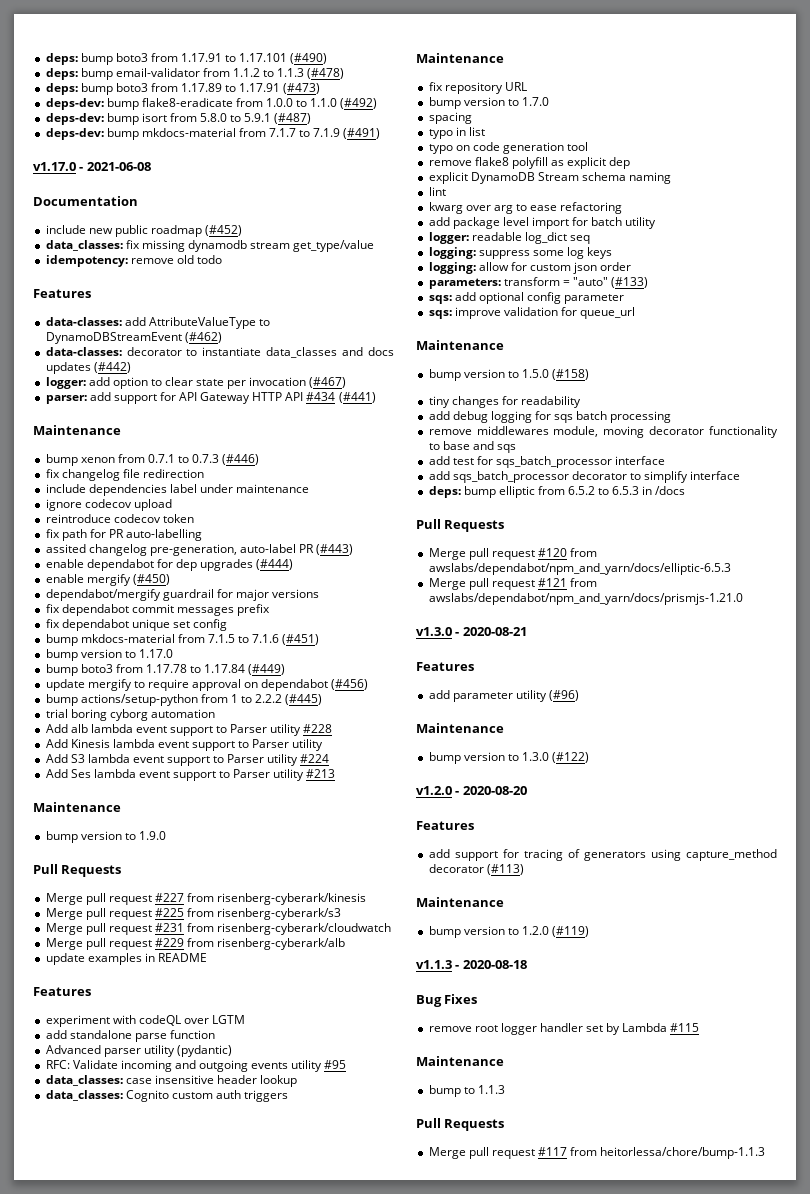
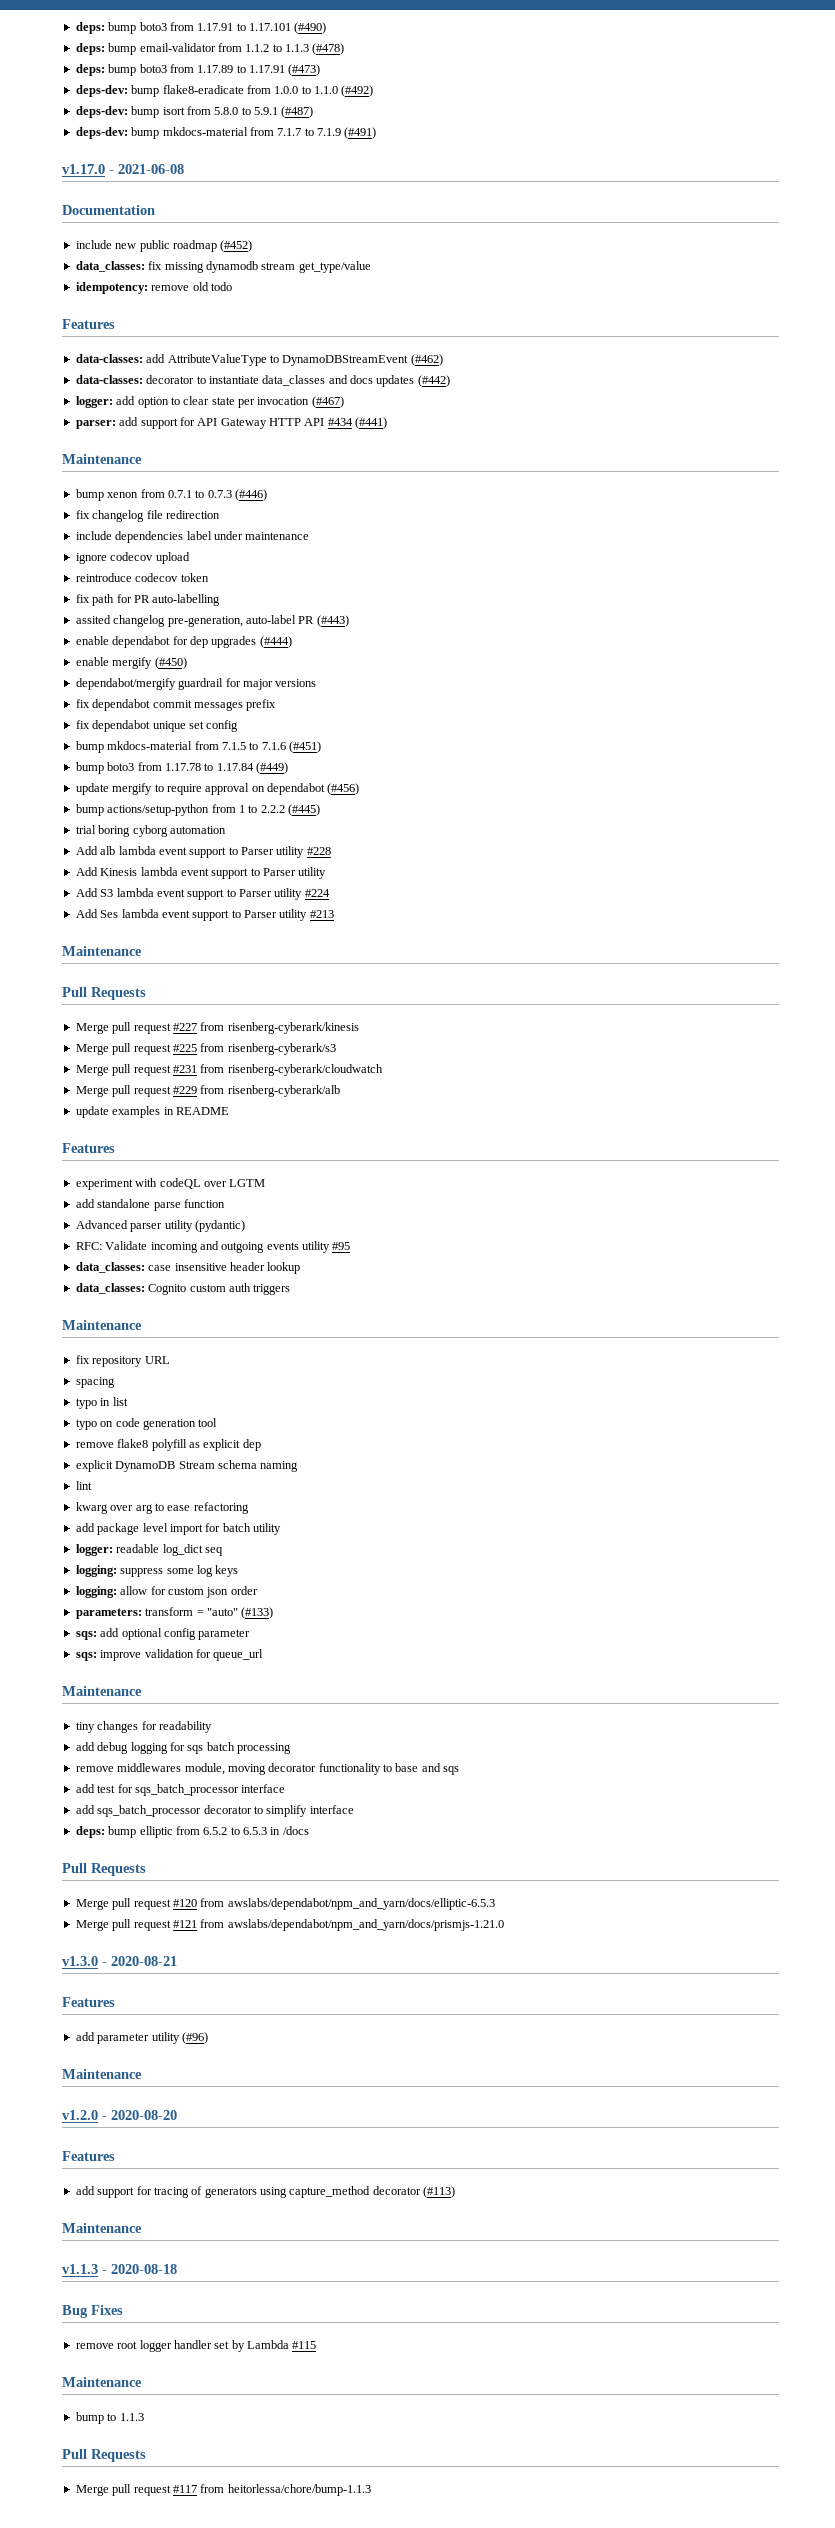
[45,649,173,661] // bump version to 1.17.0 -> (321, 747) none
[45,831,166,843] // bump version to 1.9.0 -> (142, 951) none
[428,97,549,109] // bump version to 1.7.0 -> (170, 1360) none
[428,369,590,381] // bump version to 1.5.0 (#158) -> (142, 1691) none
[428,752,590,764] // bump version to 1.3.0 (#122) -> (142, 2074) none
[428,926,590,938] // bump version to 1.2.0 (#119) -> (142, 2228) none

